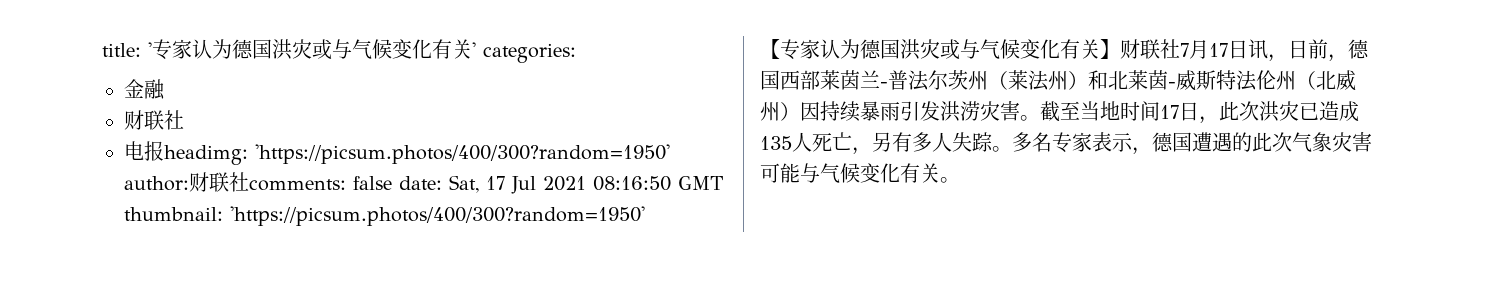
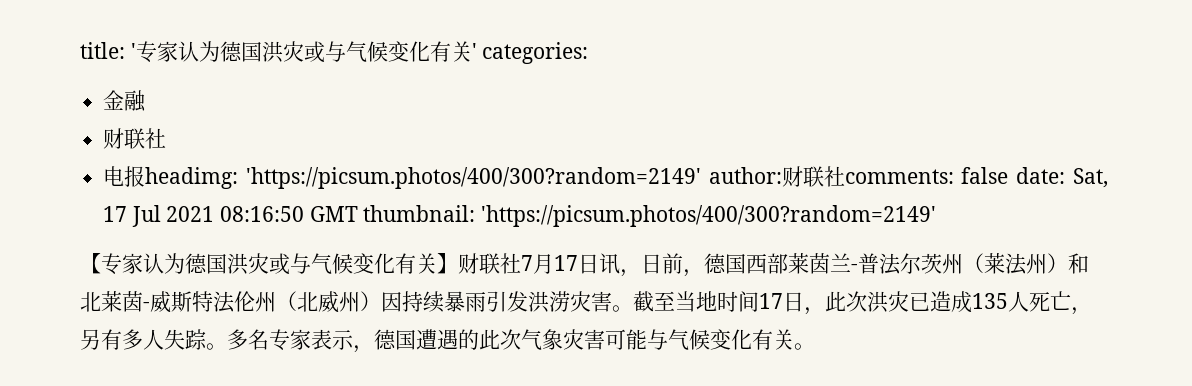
[255,144,670,164] 'https://picsum.photos/400/300?random=1950' -> [245,167,701,189] 'https://picsum.photos/400/300?random=2149'
[230,206,645,226] 'https://picsum.photos/400/300?random=1950' -> [481,205,937,227] 'https://picsum.photos/400/300?random=2149'

